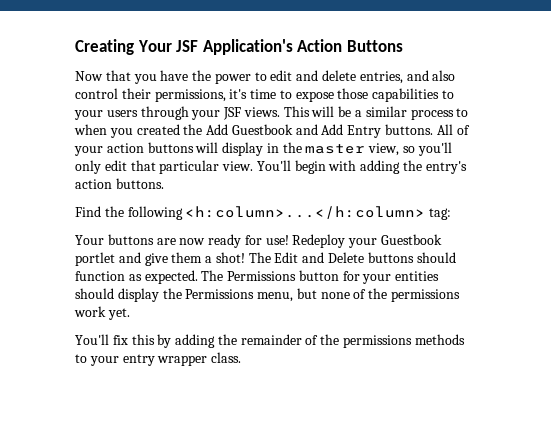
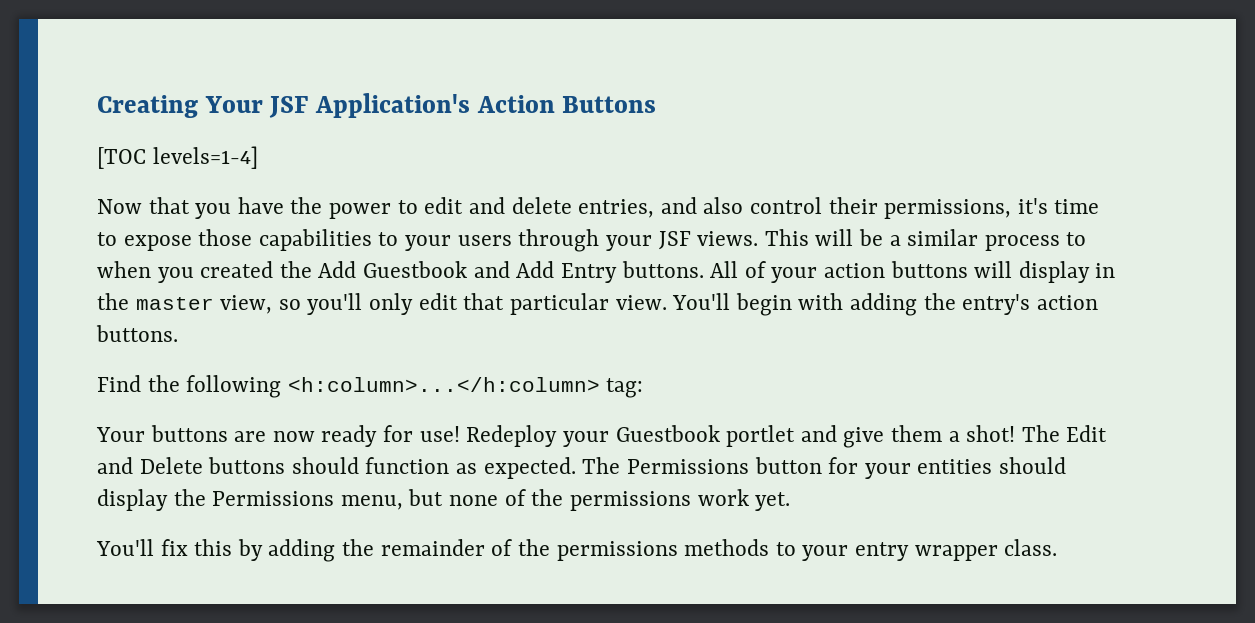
(403, 46) none -> [97,146,258,169] // [TOC levels=1-4]

